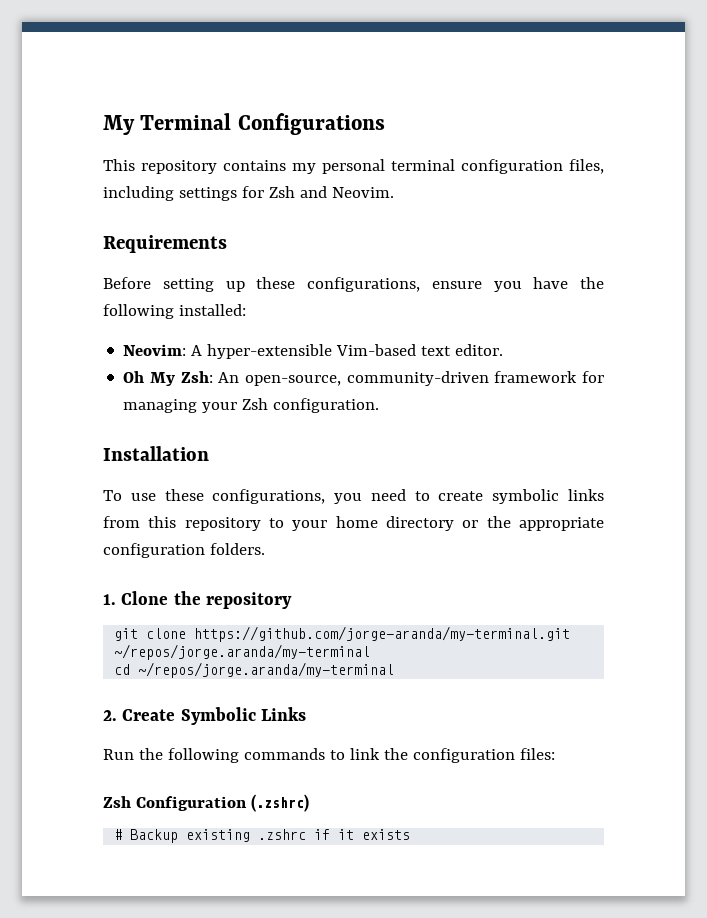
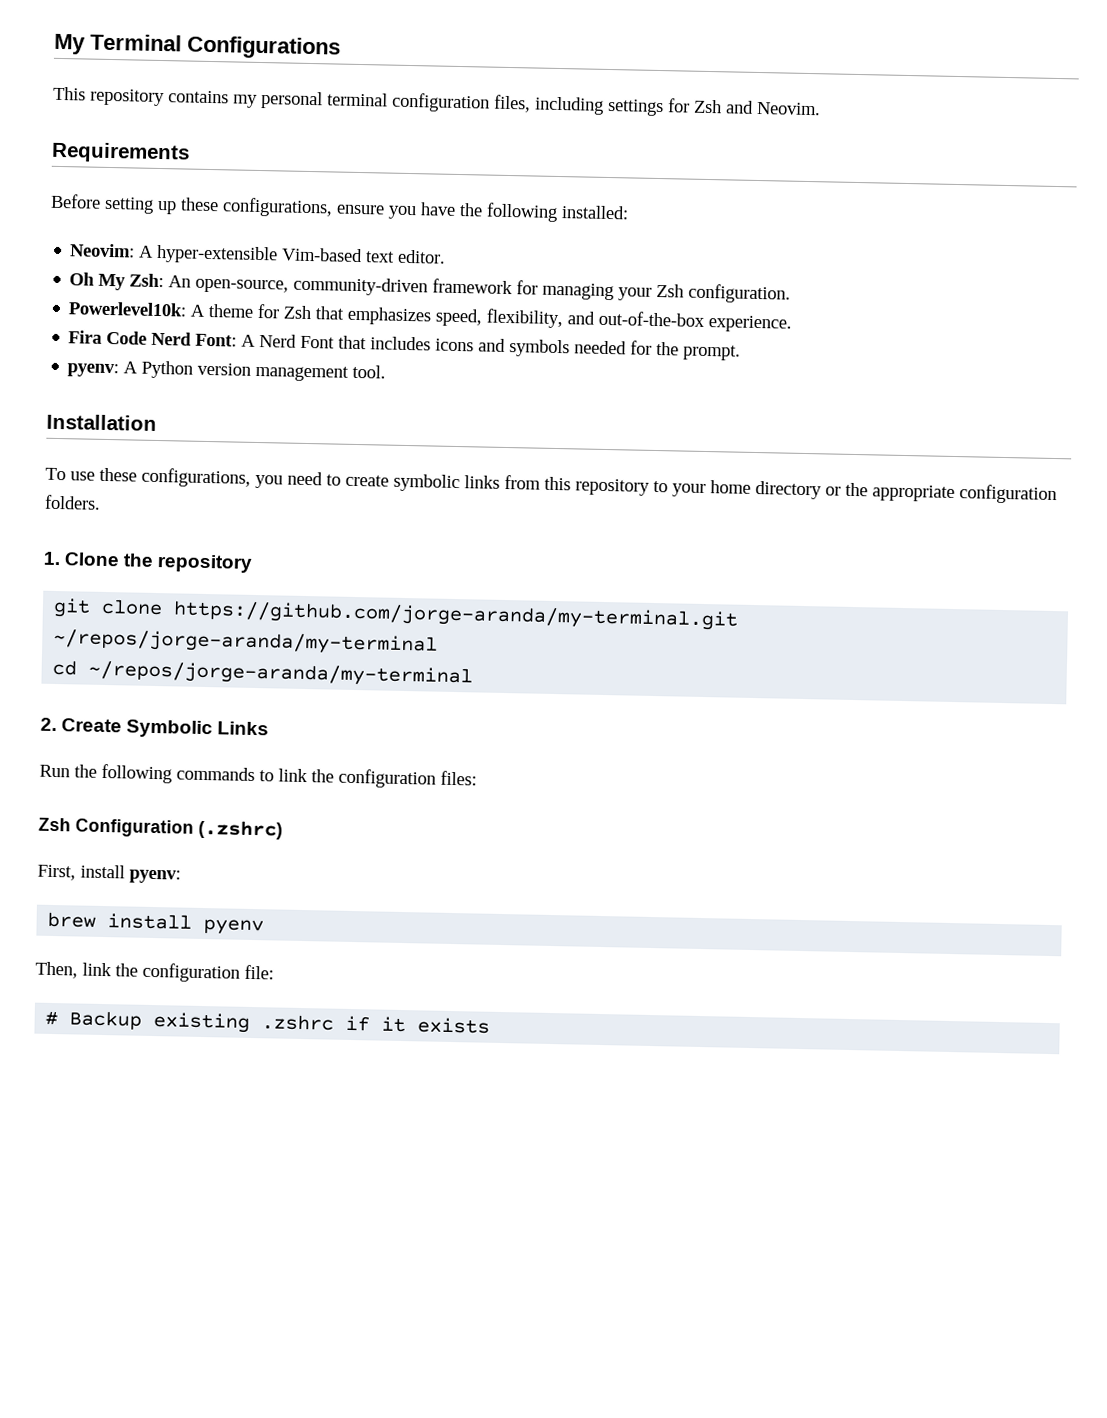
(380, 405) none -> [68,301,793,333] [68,330,742,361] [67,360,387,382] // Powerlevel10k: A theme for Zsh that emphasizes speed, flexibility, and out-of-the-box experience. // Fira Code Nerd Font: A Nerd Font that includes icons and symbols needed for the prompt. // pyenv: A Python version management tool.
[114,644,371,660] ~/repos/jorge.aranda/my-terminal -> [53,628,439,656] ~/repos/jorge-aranda/my-terminal
[138,662,395,678] ~/repos/jorge.aranda/my-terminal -> [88,660,474,688] ~/repos/jorge-aranda/my-terminal
(309, 803) none -> [37,864,181,884] [47,911,265,936] [35,961,274,983] // First, install pyenv: // brew install pyenv // Then, link the configuration file:

